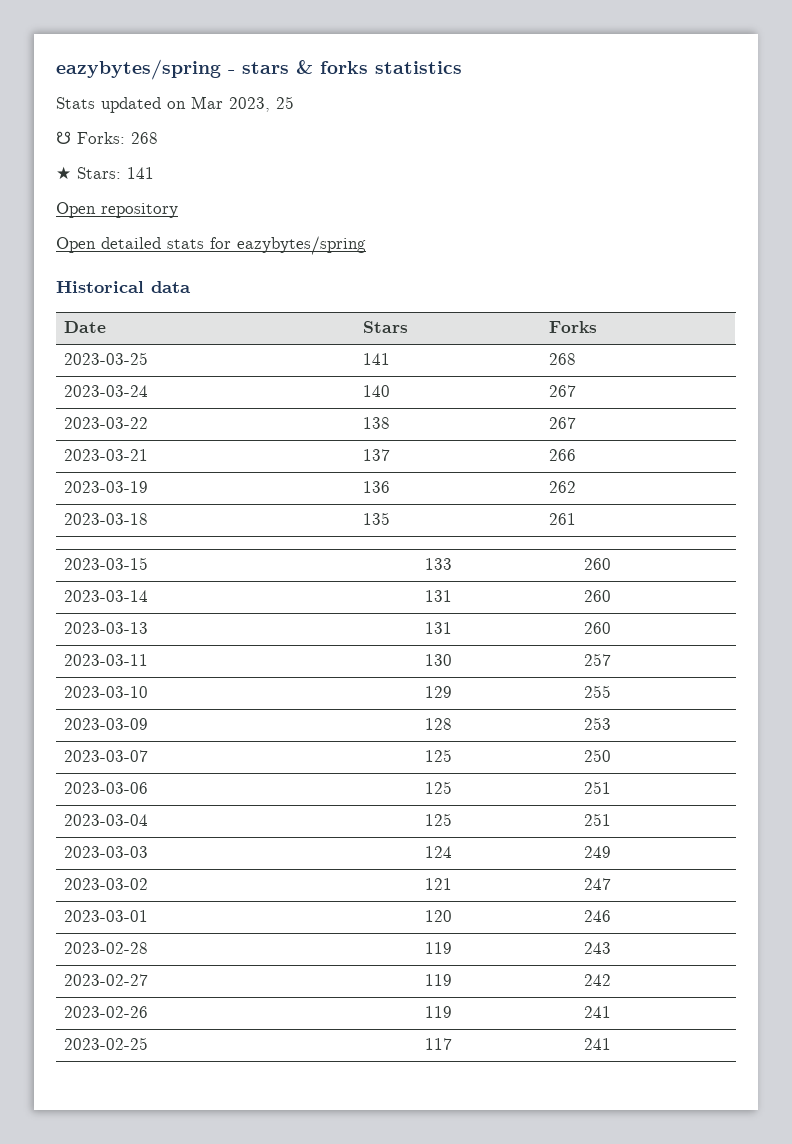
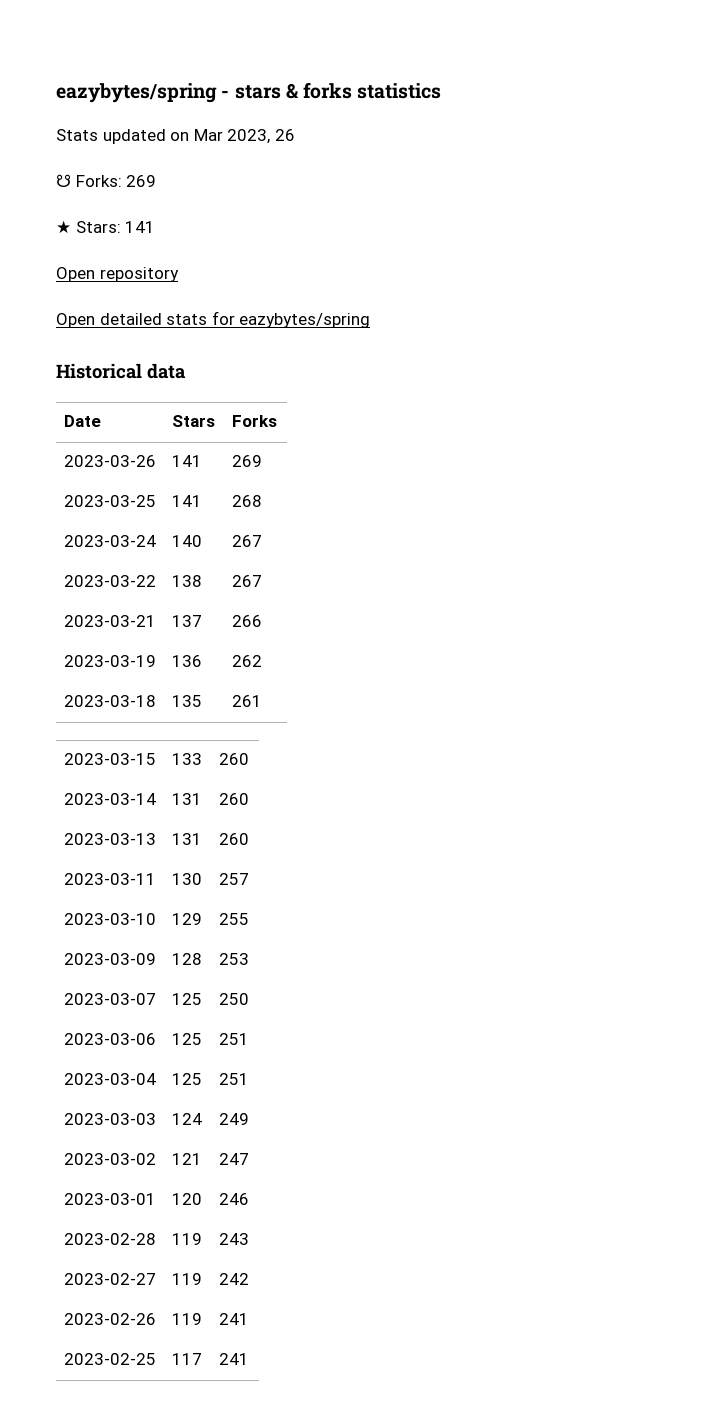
[276,96,294,109] 25 -> [274,129,295,141] 26
[131,132,158,144] 268 -> [126,175,157,187] 269
(598, 327) none -> [63,455,156,467] [171,455,202,467] [231,455,262,467] // 2023-03-26 | 141 | 269

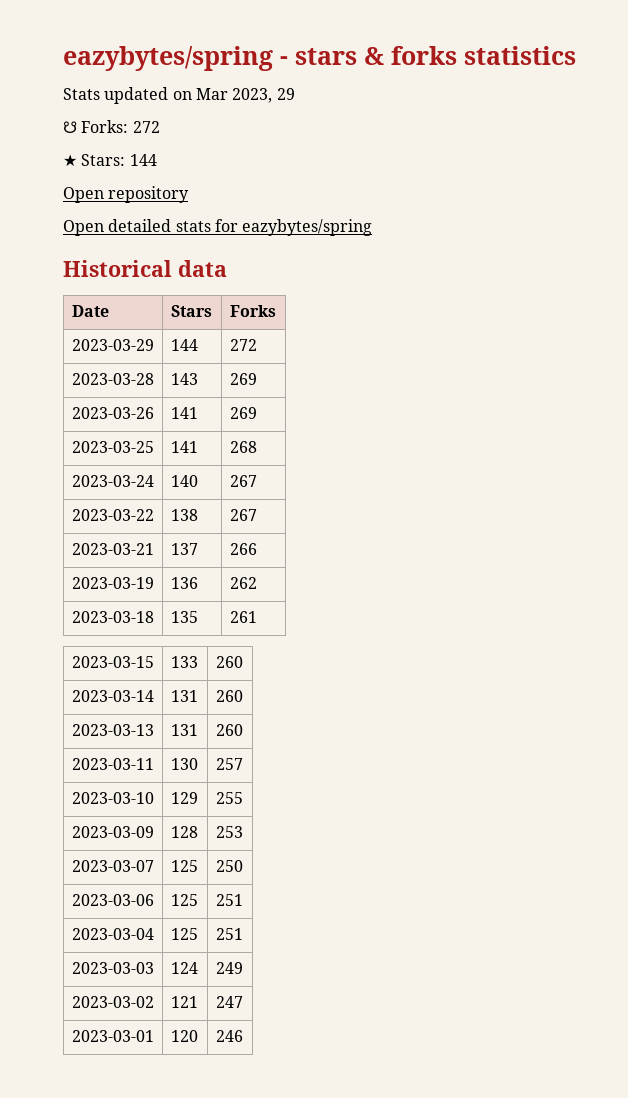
[274,129,295,141] 26 -> [276,88,295,100] 29
[126,175,157,187] 269 -> [132,121,160,133] 272
[125,221,156,233] 141 -> [129,154,157,166] 144
(277, 421) none -> [71,339,154,351] [170,339,198,351] [229,339,257,351] [71,373,154,385] [170,373,198,385] [229,373,257,385] // 2023-03-29 | 144 | 272 // 2023-03-28 | 143 | 269
[63,1233,156,1245] [171,1233,202,1245] [218,1233,249,1245] [63,1273,156,1285] [171,1273,202,1285] [218,1273,249,1285] [63,1313,156,1325] [171,1313,202,1325] [218,1313,249,1325] [63,1353,156,1365] [171,1353,202,1365] [218,1353,249,1365] // 2023-02-28 | 119 | 243 // 2023-02-27 | 119 | 242 // 2023-02-26 | 119 | 241 // 2023-02-25 | 117 | 241 -> (243, 1036) none

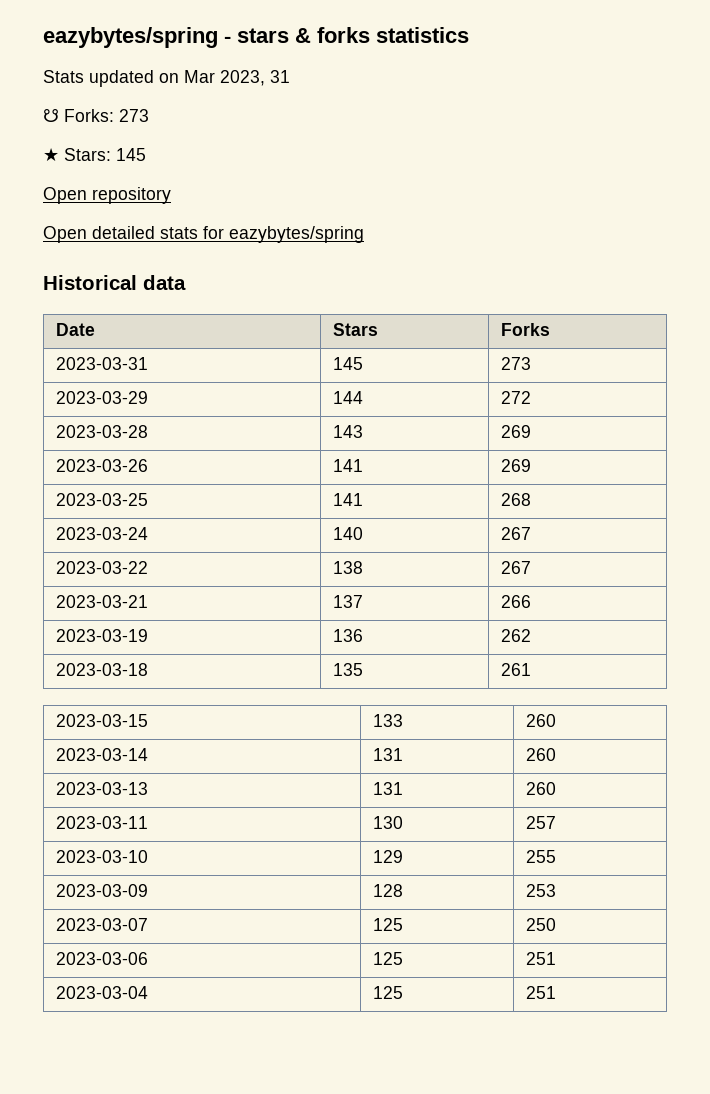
[276,88,295,100] 29 -> [270,70,290,83] 31
[132,121,160,133] 272 -> [119,109,149,122] 273
[129,154,157,166] 144 -> [116,148,146,161] 145
(276, 311) none -> [56,357,149,370] [333,357,364,370] [501,357,532,370] // 2023-03-31 | 145 | 273
[71,962,154,974] [170,962,198,974] [215,962,243,974] [71,996,154,1008] [170,996,198,1008] [215,996,243,1008] [71,1030,154,1042] [170,1030,198,1042] [215,1030,243,1042] // 2023-03-03 | 124 | 249 // 2023-03-02 | 121 | 247 // 2023-03-01 | 120 | 246 -> (557, 992) none

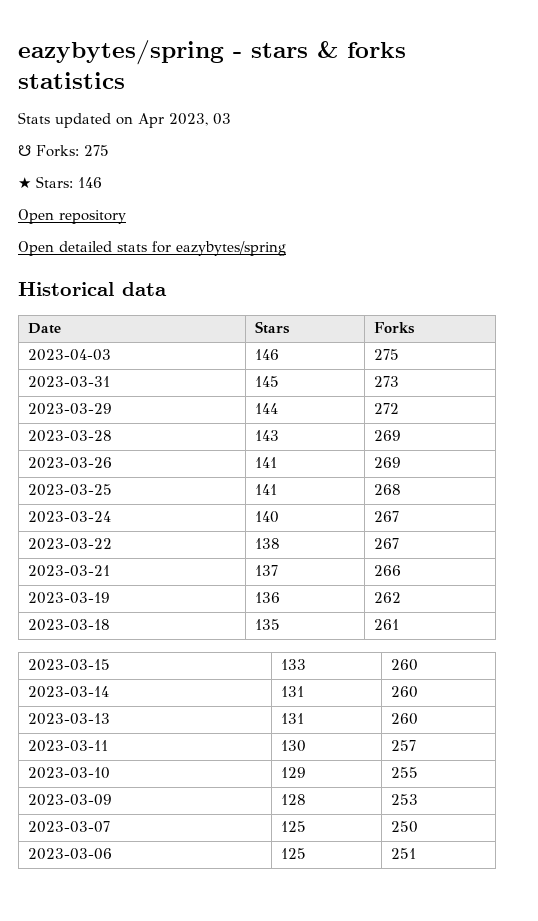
[184,70,290,86] Mar 2023, 31 -> [138,113,231,128] Apr 2023, 03
[119,109,149,122] 273 -> [84,145,109,156] 275
[116,148,146,161] 145 -> [78,177,102,188] 146
(551, 329) none -> [27,349,111,361] [254,349,279,360] [373,349,399,360] // 2023-04-03 | 146 | 275
[56,986,149,999] [373,986,404,999] [526,986,557,999] // 2023-03-04 | 125 | 251 -> (416, 853) none

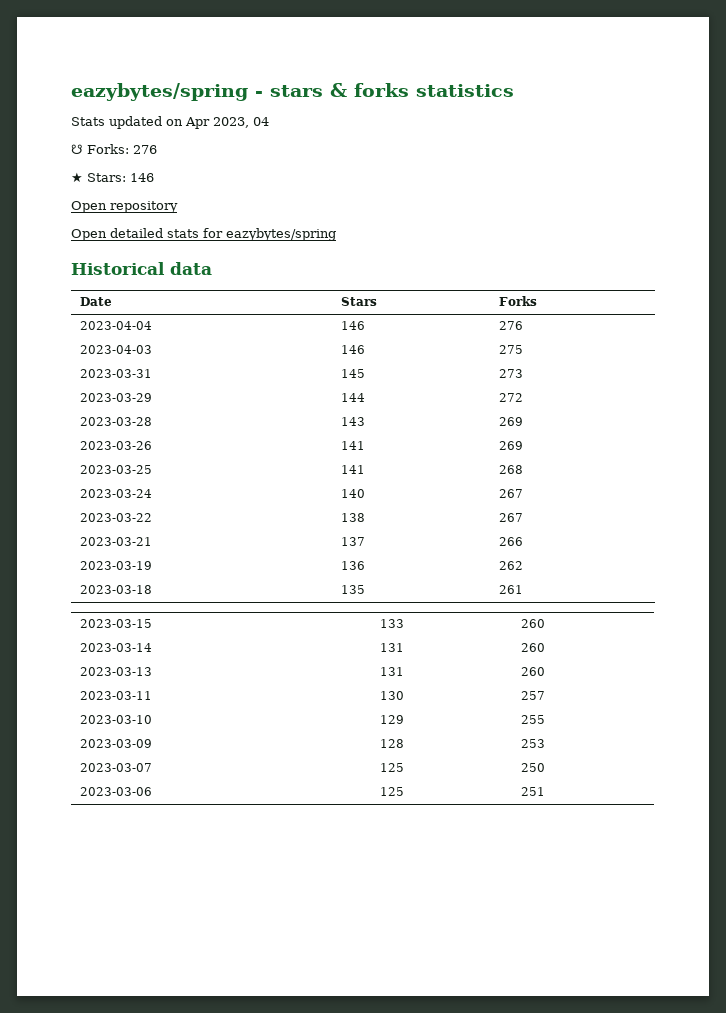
[213,113,231,125] 03 -> [253,117,269,126] 04
[84,145,109,156] 275 -> [133,145,157,154] 276
(415, 328) none -> [79,321,152,330] [340,321,365,330] [498,321,523,330] // 2023-04-04 | 146 | 276

